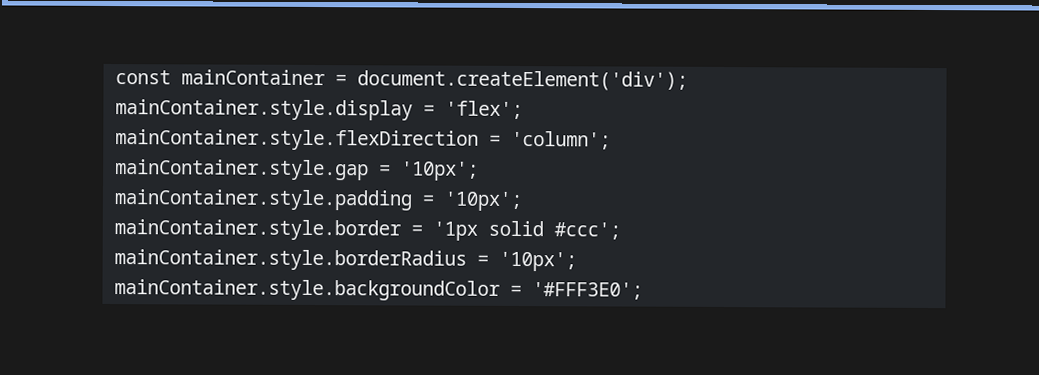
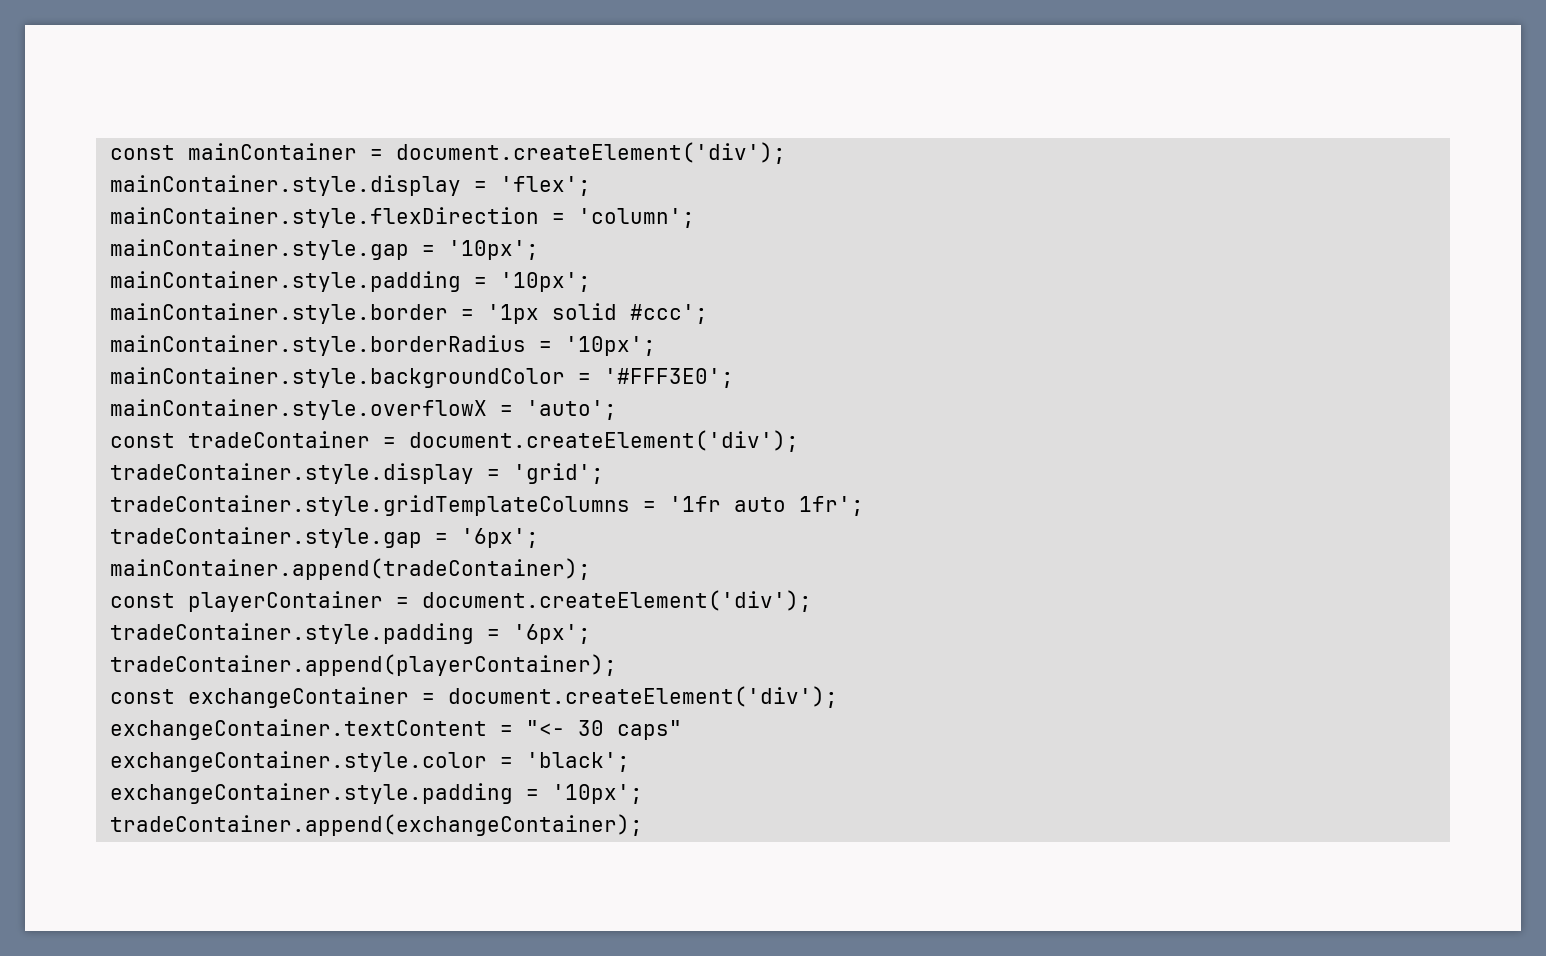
(643, 291) none -> [109,399,617,420] [109,430,799,452] [109,463,604,484] [109,495,864,516] [109,527,539,548] [109,558,591,580] [109,590,812,612] [109,623,591,644] [109,654,617,676] [109,686,838,708] [109,719,682,740] [109,751,630,772] [109,783,643,804] [109,814,643,836] // mainContainer.style.overflowX = 'auto'; // const tradeContainer = document.createElement('div'); // tradeContainer.style.display = 'grid'; // tradeContainer.style.gridTemplateColumns = '1fr auto 1fr'; // tradeContainer.style.gap = '6px'; // mainContainer.append(tradeContainer); // const playerContainer = document.createElement('div'); // tradeContainer.style.padding = '6px'; // tradeContainer.append(playerContainer); // const exchangeContainer = document.createElement('div'); // exchangeContainer.textContent = "<- 30 caps" // exchangeContainer.style.color = 'black'; // exchangeContainer.style.padding = '10px'; // tradeContainer.append(exchangeContainer);

